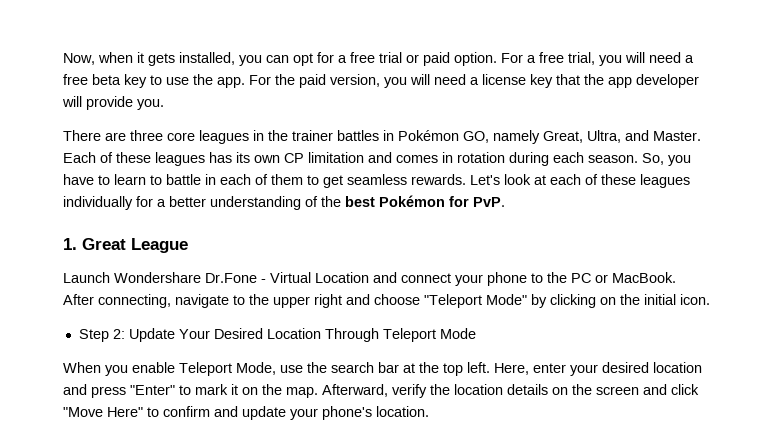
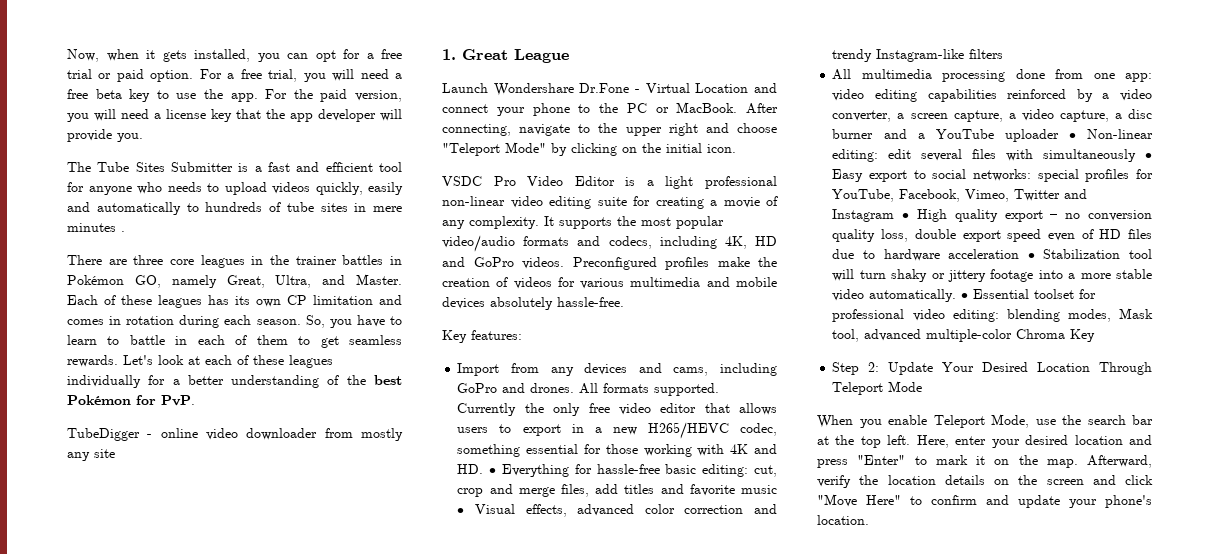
(164, 104) none -> [67,162,402,172] [67,182,403,195] [67,202,402,215] [67,223,125,232] // The Tube Sites Submitter is a fast and efficient tool for anyone who needs to upload videos quickly, easily and automatically to hundreds of tube sites in mere minutes .
(505, 202) none -> [67,428,403,441] [67,449,115,461] // TubeDigger - online video downloader from mostly any site
(710, 299) none -> [442,176,777,189] [442,196,778,209] [442,216,724,229] [442,235,777,252] [442,257,777,270] [442,277,777,289] [442,297,624,310] [442,330,522,343] [457,363,777,376] [457,383,720,396] [457,403,777,416] [457,422,777,439] [457,444,777,457] [457,464,777,477] [457,484,777,497] [457,504,777,517] [832,49,1004,62] [832,69,1152,82] [832,89,1152,102] [832,109,1152,122] [832,129,1153,142] [832,149,1152,162] [832,169,1153,182] [832,189,1088,202] [832,209,1152,222] [832,229,1152,242] [832,249,1152,261] [832,269,1152,282] [832,289,1097,302] [832,308,1153,322] [832,329,1096,342] // VSDC Pro Video Editor is a light professional non-linear video editing suite for creating a movie of any complexity. It supports the most popular video/audio formats and codecs, including 4K, HD and GoPro videos. Preconfigured profiles make the creation of videos for various multimedia and mobile devices absolutely hassle-free. // Key features: // Import from any devices and cams, including GoPro and drones. All formats supported. Сurrently the only free video editor that allows users to export in a new H265/HEVC codec, something essential for those working with 4K and HD. • Everything for hassle-free basic editing: cut, crop and merge files, add titles and favorite music • Visual effects, advanced color correction and trendy Instagram-like filters // All multimedia processing done from one app: video editing capabilities reinforced by a video converter, a screen capture, a video capture, a disc burner and a YouTube uploader • Non-linear editing: edit several files with simultaneously • Easy export to social networks: special profiles for YouTube, Facebook, Vimeo, Twitter and Instagram • High quality export – no conversion quality loss, double export speed even of HD files due to hardware acceleration • Stabilization tool will turn shaky or jittery footage into a more stable video automatically. • Essential toolset for professional video editing: blending modes, Mask tool, advanced multiple-color Chroma Key

